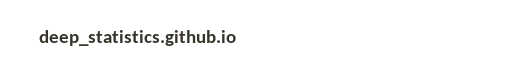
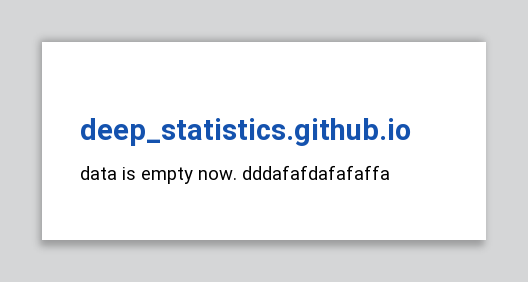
(236, 38) none -> [80,165,390,184] // data is empty now. dddafafdafafaffa

